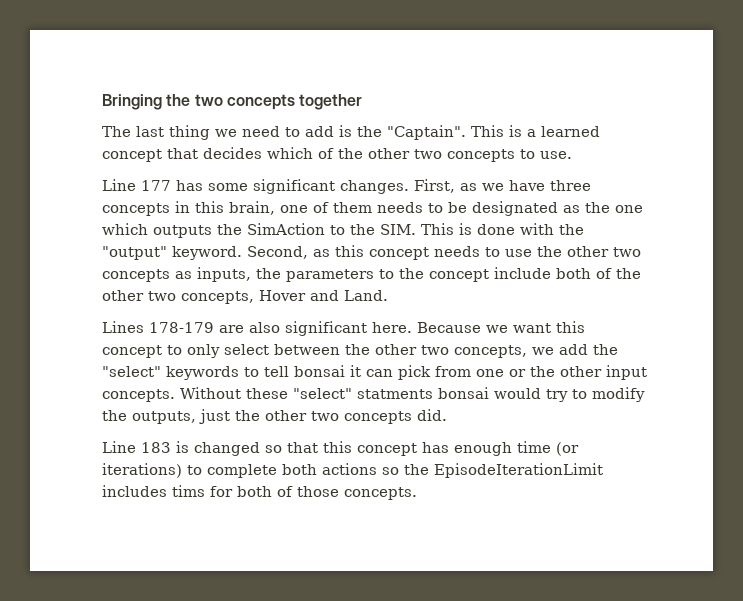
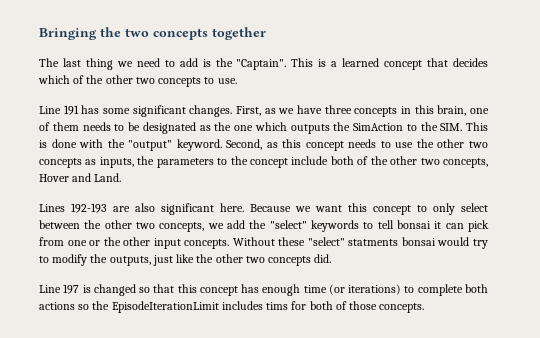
[141,180,171,191] 177 -> [63,105,79,115] 191
[149,322,214,333] 178-179 -> [71,203,107,213] 192-193
(230, 416) none -> [176,254,195,263] like
[141,442,171,453] 183 -> [63,284,80,294] 197

